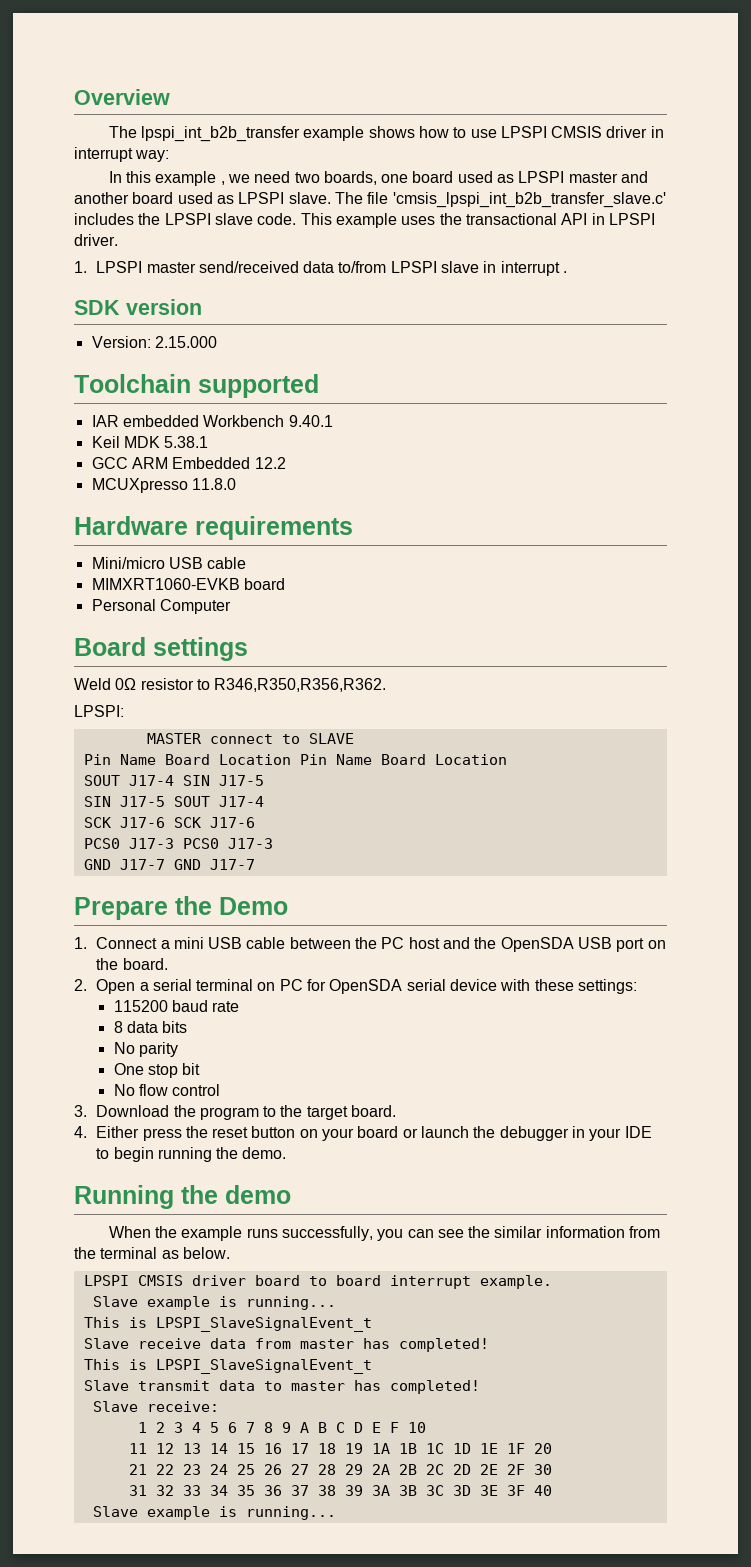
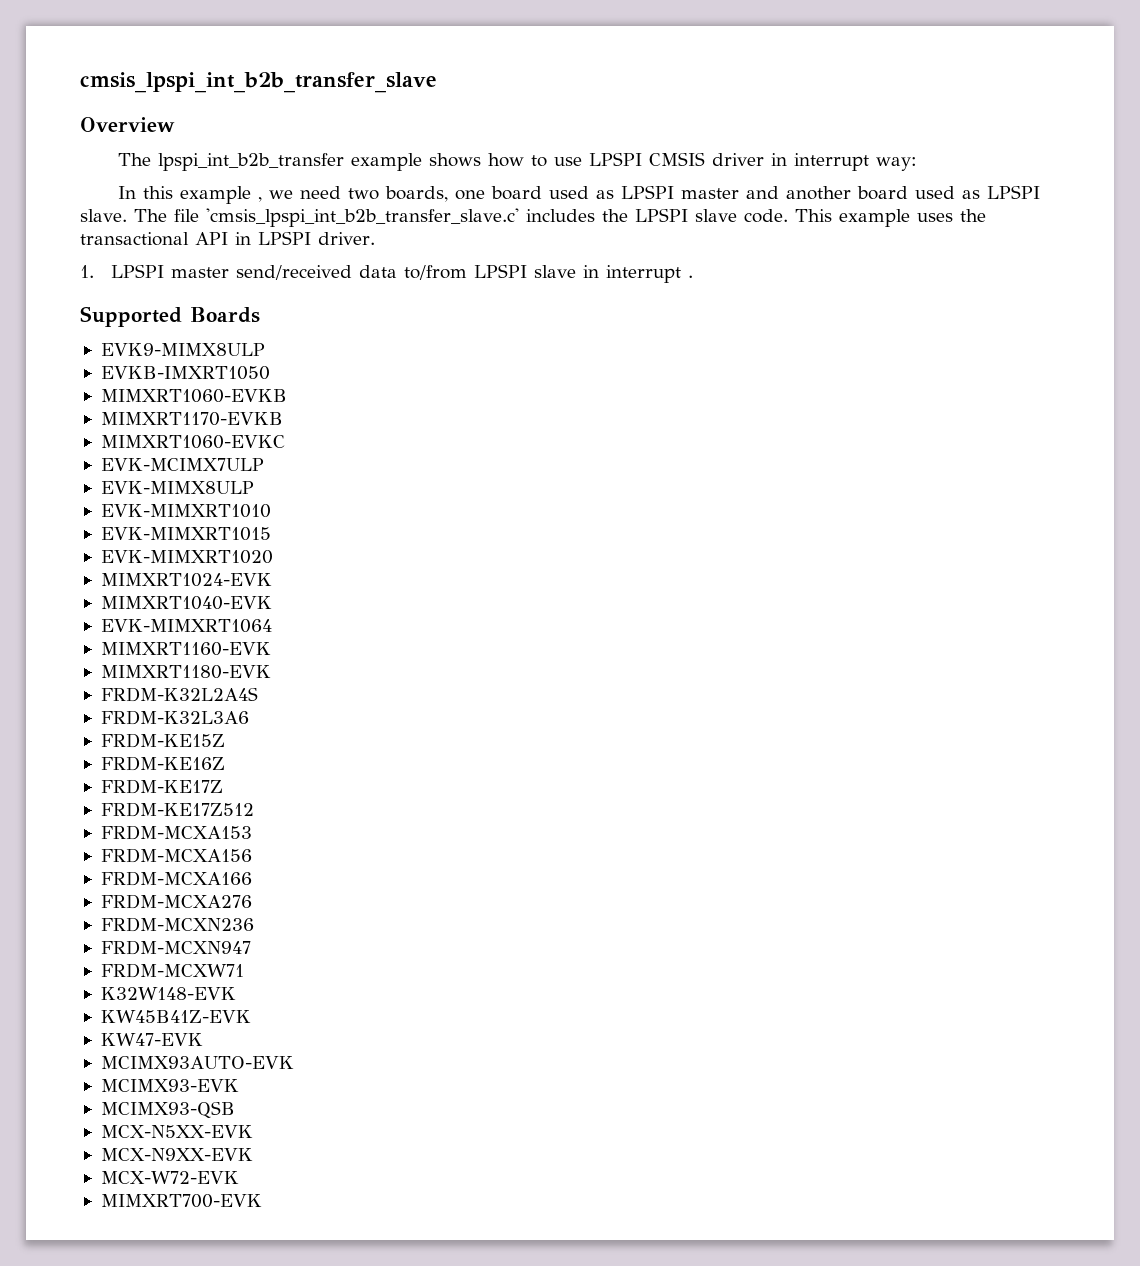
(74, 97) none -> [80,72,437,93] cmsis_lpspi_int_b2b_transfer_slave //
[74,299,202,315] [91,336,217,348] [74,374,319,398] [91,415,333,427] [91,436,209,448] [91,457,286,469] [91,478,236,493] [74,516,353,540] [91,557,247,569] [91,578,285,590] [91,599,231,614] [74,637,248,661] [74,678,387,692] [74,705,124,717] [146,733,354,744] [83,754,507,765] [83,775,264,786] [83,796,264,807] [83,817,255,828] [83,838,273,849] [83,859,255,870] [74,896,288,920] [74,937,666,952] [96,958,168,970] [74,979,638,994] [113,1000,240,1012] [113,1021,188,1033] [113,1042,179,1057] [113,1063,201,1078] [113,1084,221,1096] [74,1105,397,1120] [74,1126,652,1141] [96,1147,287,1162] [74,1185,291,1209] [108,1226,661,1241] [74,1247,230,1259] [83,1275,552,1289] [92,1296,336,1310] [83,1317,372,1332] [83,1338,489,1352] [83,1359,372,1374] [83,1380,480,1394] [92,1401,219,1412] [137,1422,426,1433] [128,1443,552,1454] [128,1464,552,1475] [128,1485,552,1496] [92,1506,336,1520] SDK version // Version: 2.15.000 // Toolchain supported // IAR embedded Workbench 9.40.1 // Keil MDK 5.38.1 // GCC ARM Embedded 12.2 // MCUXpresso 11.8.0 // Hardware requirements // Mini/micro USB cable // MIMXRT1060-EVKB board // Personal Computer // Board settings // Weld 0Ω resistor to R346,R350,R356,R362. // LPSPI: // MASTER connect to SLAVE // Pin Name Board Location Pin Name Board Location // SOUT J17-4 SIN J17-5 // SIN J17-5 SOUT J17-4 // SCK J17-6 SCK J17-6 // PCS0 J17-3 PCS0 J17-3 // GND J17-7 GND J17-7 // Prepare the Demo // 1. Connect a mini USB cable between the PC host and the OpenSDA USB port on the board. // 2. Open a serial terminal on PC for OpenSDA serial device with these settings: // 115200 baud rate // 8 data bits // No parity // One stop bit // No flow control // 3. Download the program to the target board. // 4. Either press the reset button on your board or launch the debugger in your IDE to begin running the demo. // Running the demo // When the example runs successfully, you can see the similar information from the terminal as below. // LPSPI CMSIS driver board to board interrupt example. // Slave example is running... // This is LPSPI_SlaveSignalEvent_t // Slave receive data from master has completed! // This is LPSPI_SlaveSignalEvent_t // Slave transmit data to master has completed! // Slave receive: // 1 2 3 4 5 6 7 8 9 A B C D E F 10 // 11 12 13 14 15 16 17 18 19 1A 1B 1C 1D 1E 1F 20 // 21 22 23 24 25 26 27 28 29 2A 2B 2C 2D 2E 2F 30 // 31 32 33 34 35 36 37 38 39 3A 3B 3C 3D 3E 3F 40 // Slave example is running... -> [80,306,260,327] [100,343,265,356] [100,366,270,380] [100,389,287,403] [100,412,283,426] [100,435,285,449] [100,458,264,471] [100,481,254,494] [100,504,271,518] [100,527,271,541] [100,550,273,564] [100,573,272,587] [100,596,272,610] [100,619,272,633] [100,642,271,656] [100,665,271,679] [100,687,258,702] [100,710,249,725] [100,733,225,748] [100,756,225,771] [100,779,223,794] [100,802,254,817] [100,825,252,840] [100,848,252,863] [100,871,252,886] [100,894,252,909] [100,917,254,932] [100,940,251,955] [100,963,244,978] [100,987,236,1000] [100,1010,251,1023] [100,1033,203,1046] [100,1056,294,1069] [100,1079,239,1092] [100,1101,235,1119] [100,1125,253,1138] [100,1148,253,1161] [100,1171,239,1184] [100,1194,262,1208] Supported Boards // EVK9-MIMX8ULP // EVKB-IMXRT1050 // MIMXRT1060-EVKB // MIMXRT1170-EVKB // MIMXRT1060-EVKC // EVK-MCIMX7ULP // EVK-MIMX8ULP // EVK-MIMXRT1010 // EVK-MIMXRT1015 // EVK-MIMXRT1020 // MIMXRT1024-EVK // MIMXRT1040-EVK // EVK-MIMXRT1064 // MIMXRT1160-EVK // MIMXRT1180-EVK // FRDM-K32L2A4S // FRDM-K32L3A6 // FRDM-KE15Z // FRDM-KE16Z // FRDM-KE17Z // FRDM-KE17Z512 // FRDM-MCXA153 // FRDM-MCXA156 // FRDM-MCXA166 // FRDM-MCXA276 // FRDM-MCXN236 // FRDM-MCXN947 // FRDM-MCXW71 // K32W148-EVK // KW45B41Z-EVK // KW47-EVK // MCIMX93AUTO-EVK // MCIMX93-EVK // MCIMX93-QSB // MCX-N5XX-EVK // MCX-N9XX-EVK // MCX-W72-EVK // MIMXRT700-EVK

